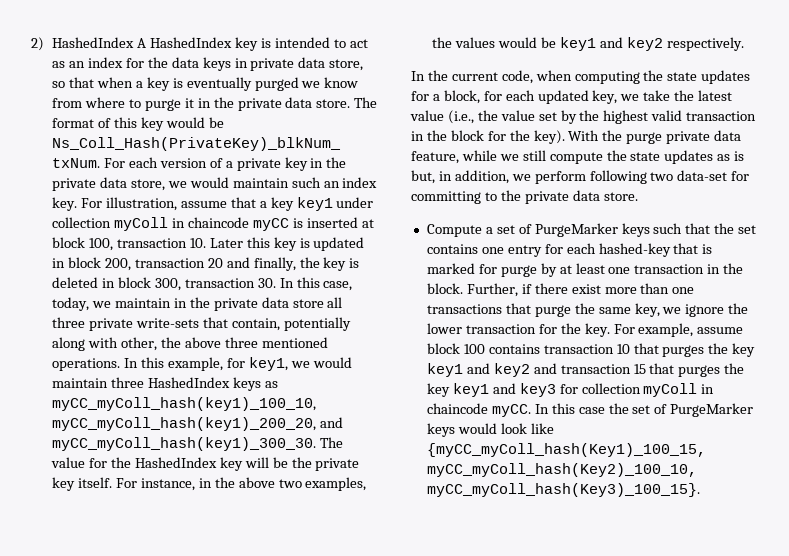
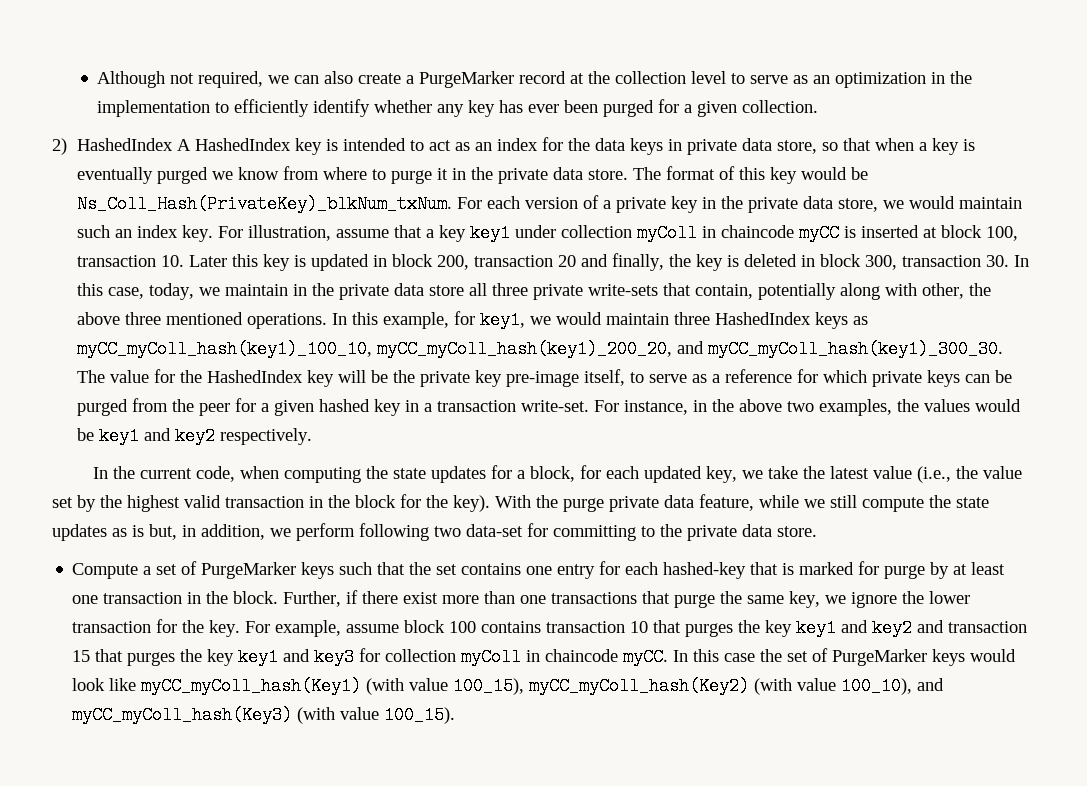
(31, 44) none -> [97,71,973,88] [97,99,819,117] Although not required, we can also create a PurgeMarker record at the collection level to serve as an optimization in the implementation to efficiently identify whether any key has ever been purged for a given collection. //
[78,477,113,488] itself. -> [506,369,1013,387] [77,398,590,416] pre-image itself, to serve as a reference for which private keys can be purged from the peer for a given hashed key in a transaction write-set.
[426,443,706,457] [426,463,697,477] [426,483,700,497] {myCC_myColl_hash(Key1)_100_15, myCC_myColl_hash(Key2)_100_10, myCC_myColl_hash(Key3)_100_15}. -> [141,677,945,695] [72,706,456,724] myCC_myColl_hash(Key1) (with value 100_15), myCC_myColl_hash(Key2) (with value 100_10), and myCC_myColl_hash(Key3) (with value 100_15).

